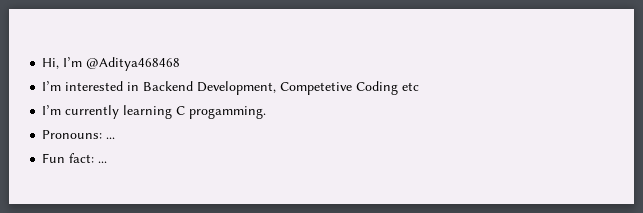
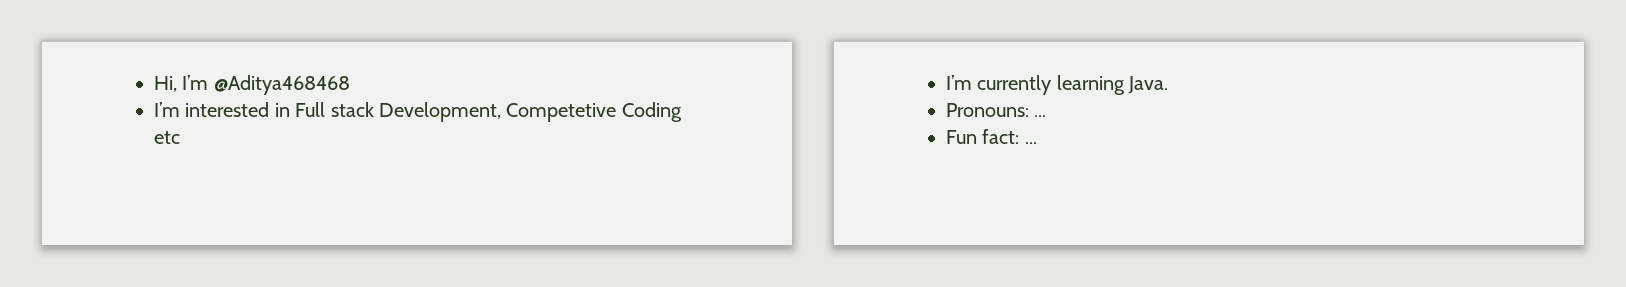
[143,81,194,91] Backend -> [295,102,374,117] Full stack
[176,106,267,119] C progamming. -> [1128,76,1169,94] Java.

